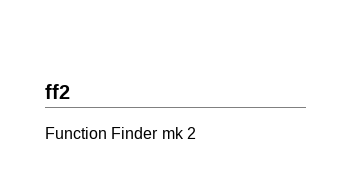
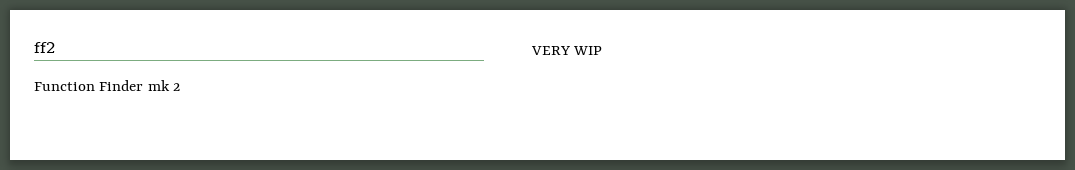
(196, 133) none -> [531,46,603,55] // VERY WIP

